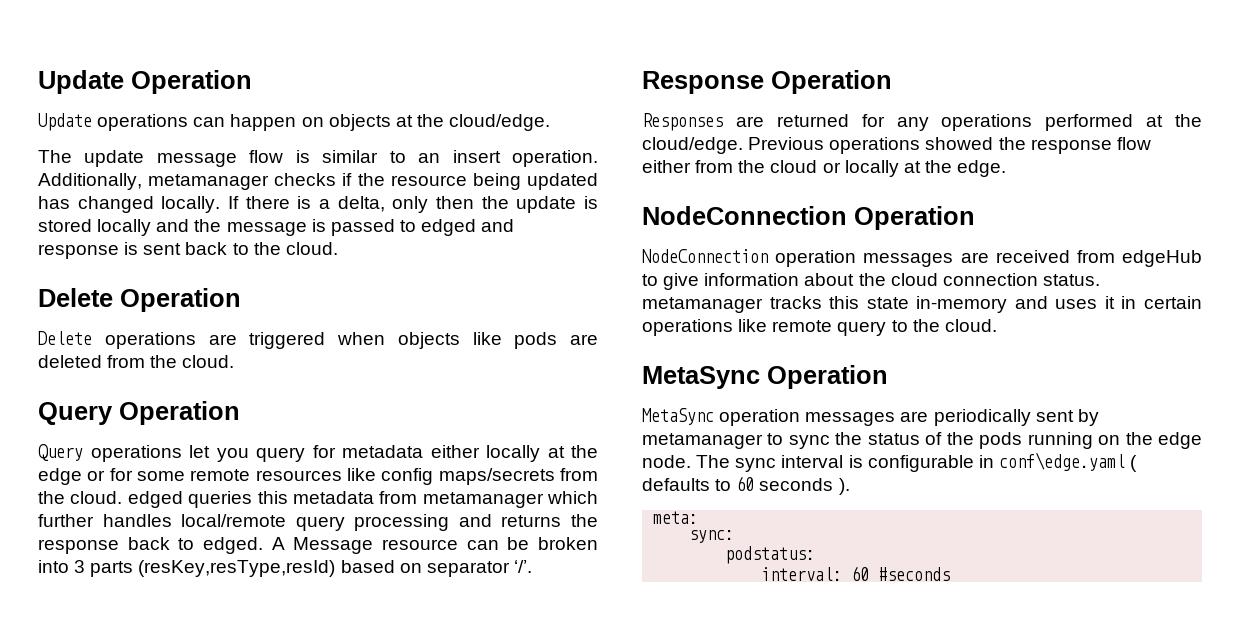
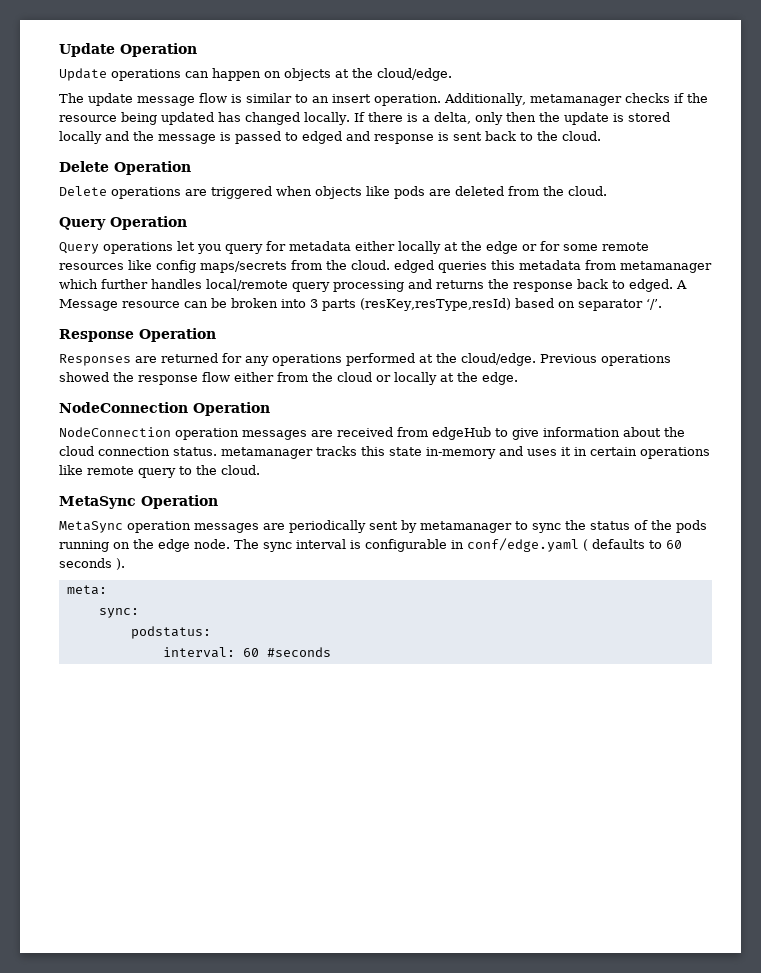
[998,452,1125,471] conf\edge.yaml -> [467,538,579,552] conf/edge.yaml

